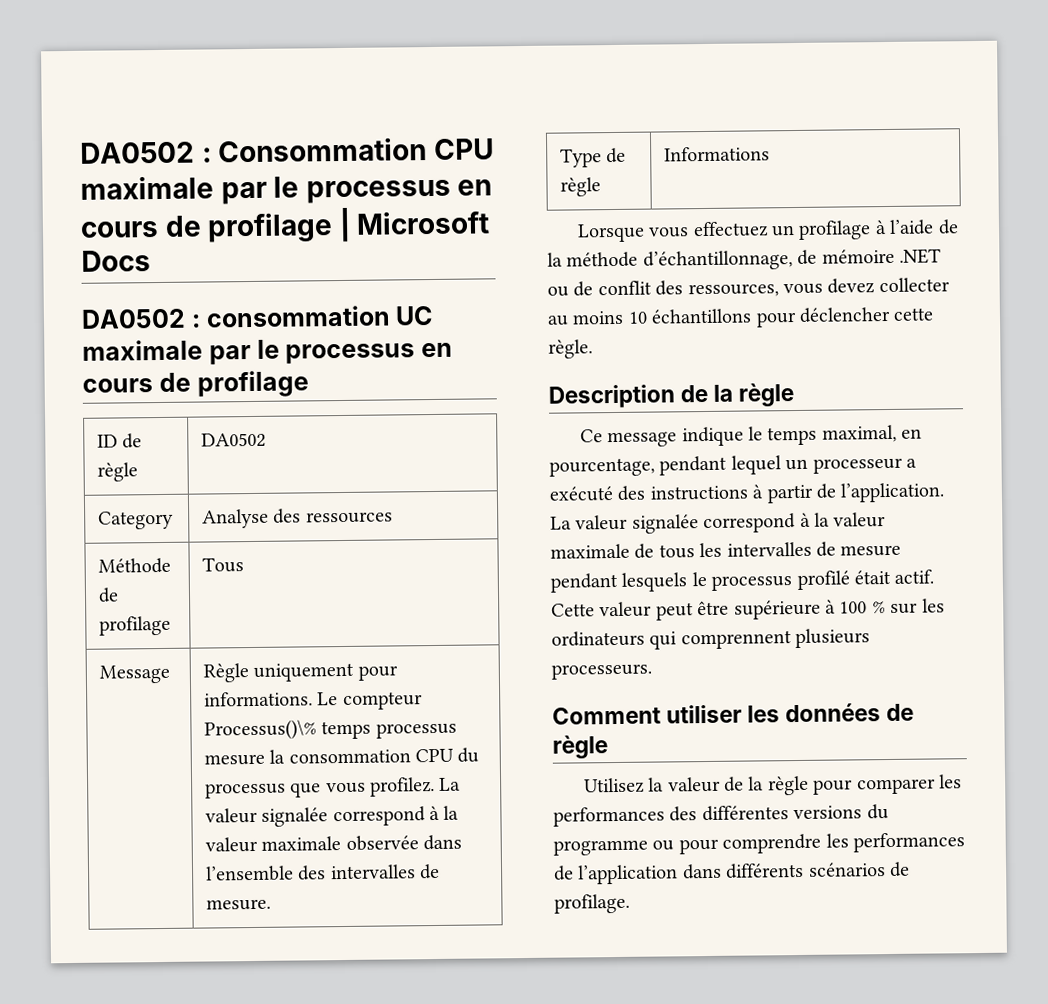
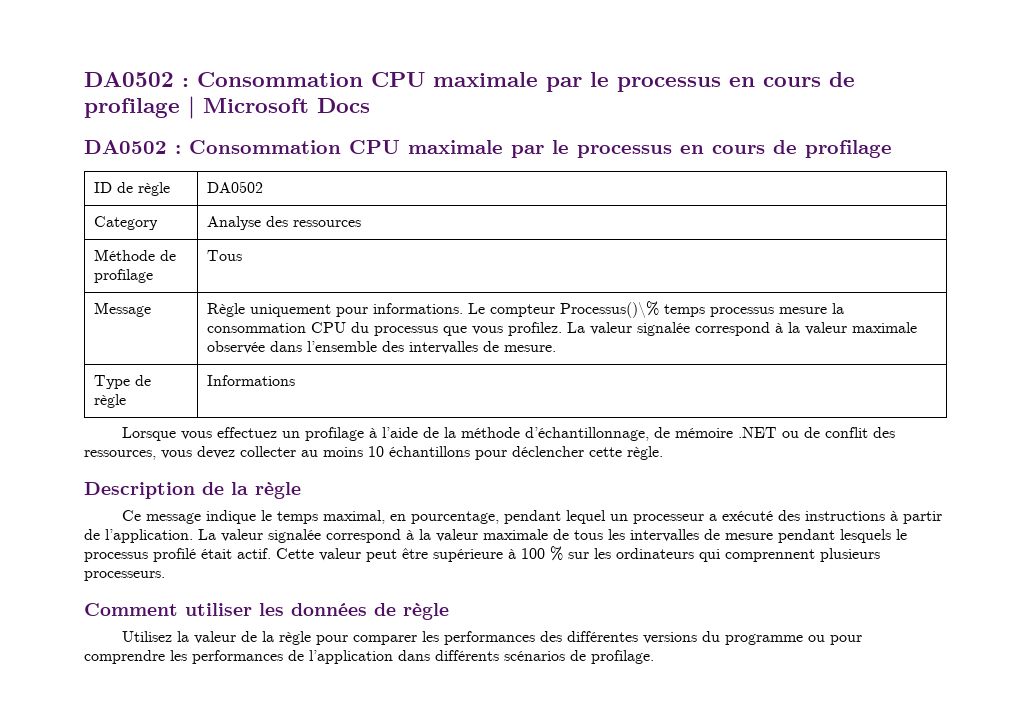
[205,305,435,328] consommation UC -> [189,140,400,154] Consommation CPU

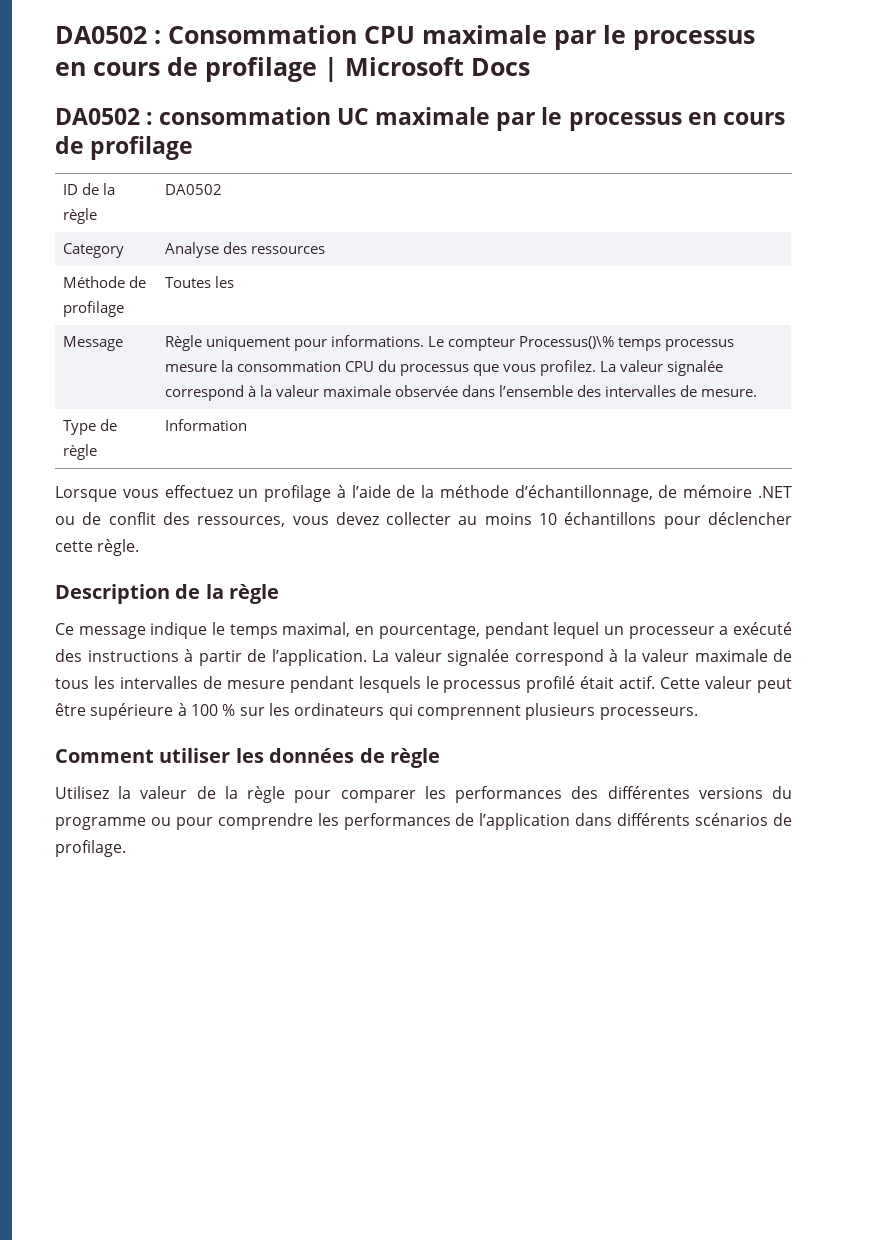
[189,140,400,154] Consommation CPU -> [159,107,370,125] consommation UC
(134, 187) none -> [102,183,115,195] la
[207,250,243,261] Tous -> [164,276,234,288] Toutes les
[207,375,296,386] Informations -> [164,419,247,431] Information

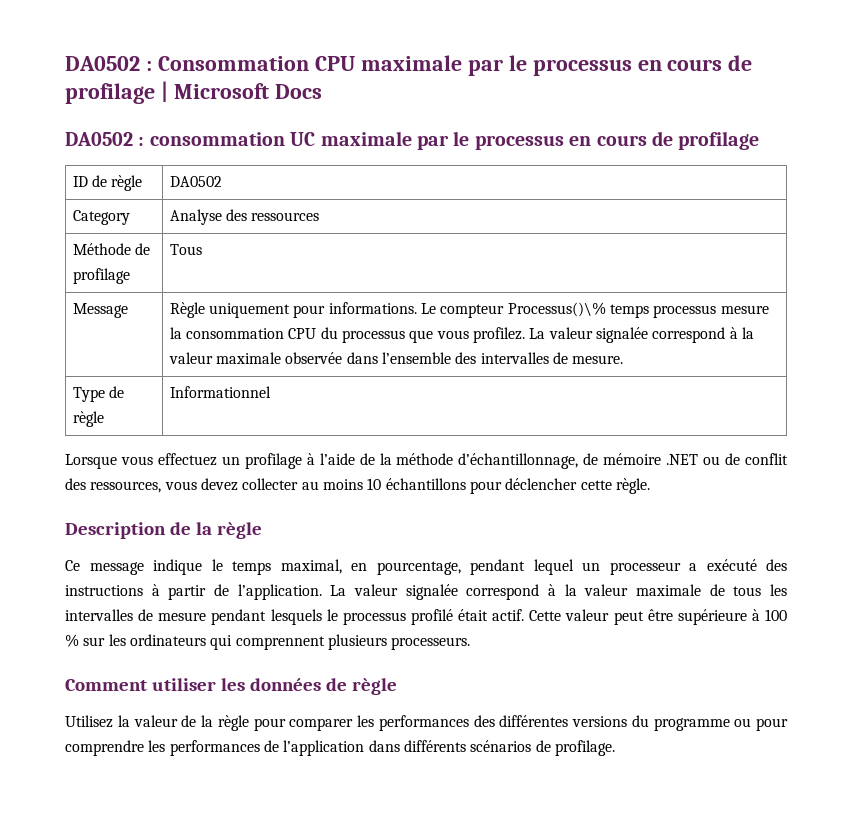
[102,183,115,195] la -> (108, 181) none
[164,276,234,288] Toutes les -> [169,244,202,255] Tous
[164,419,247,431] Information -> [169,386,271,398] Informationnel

